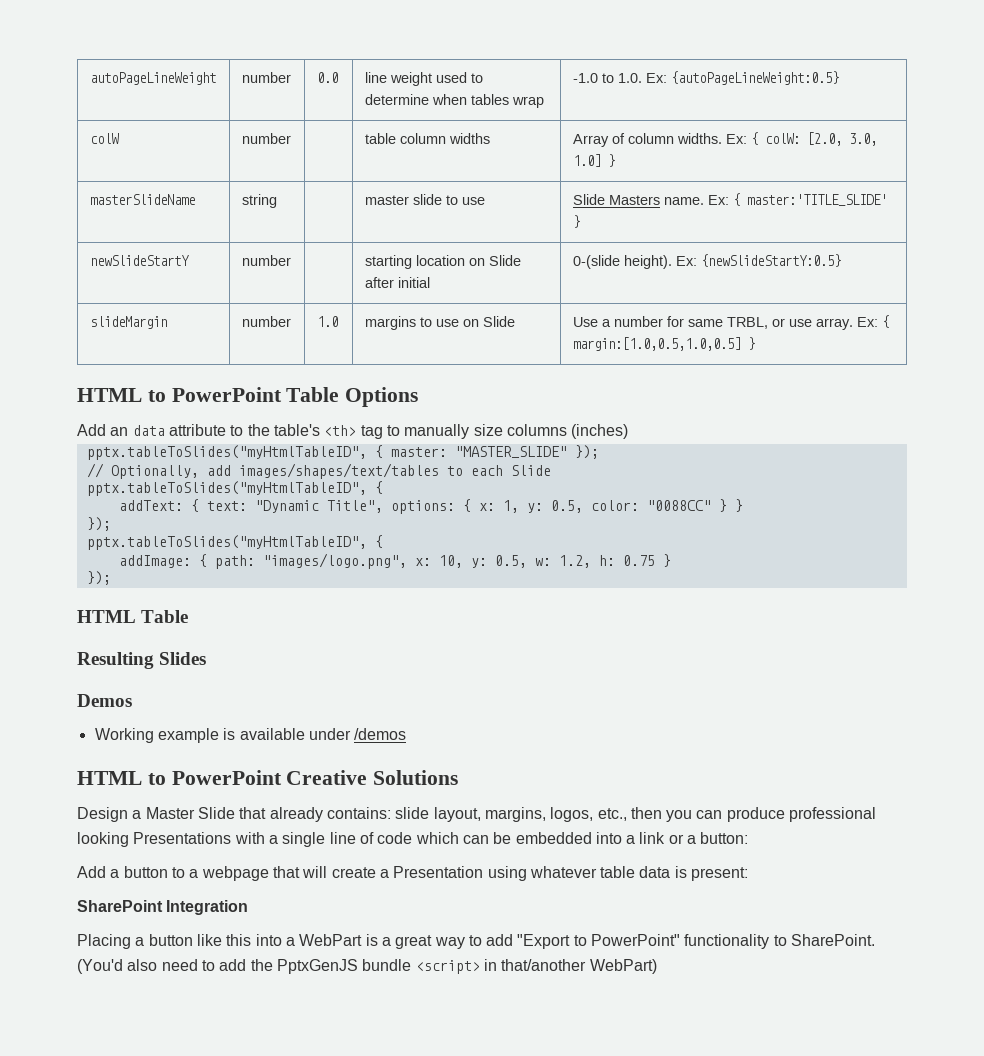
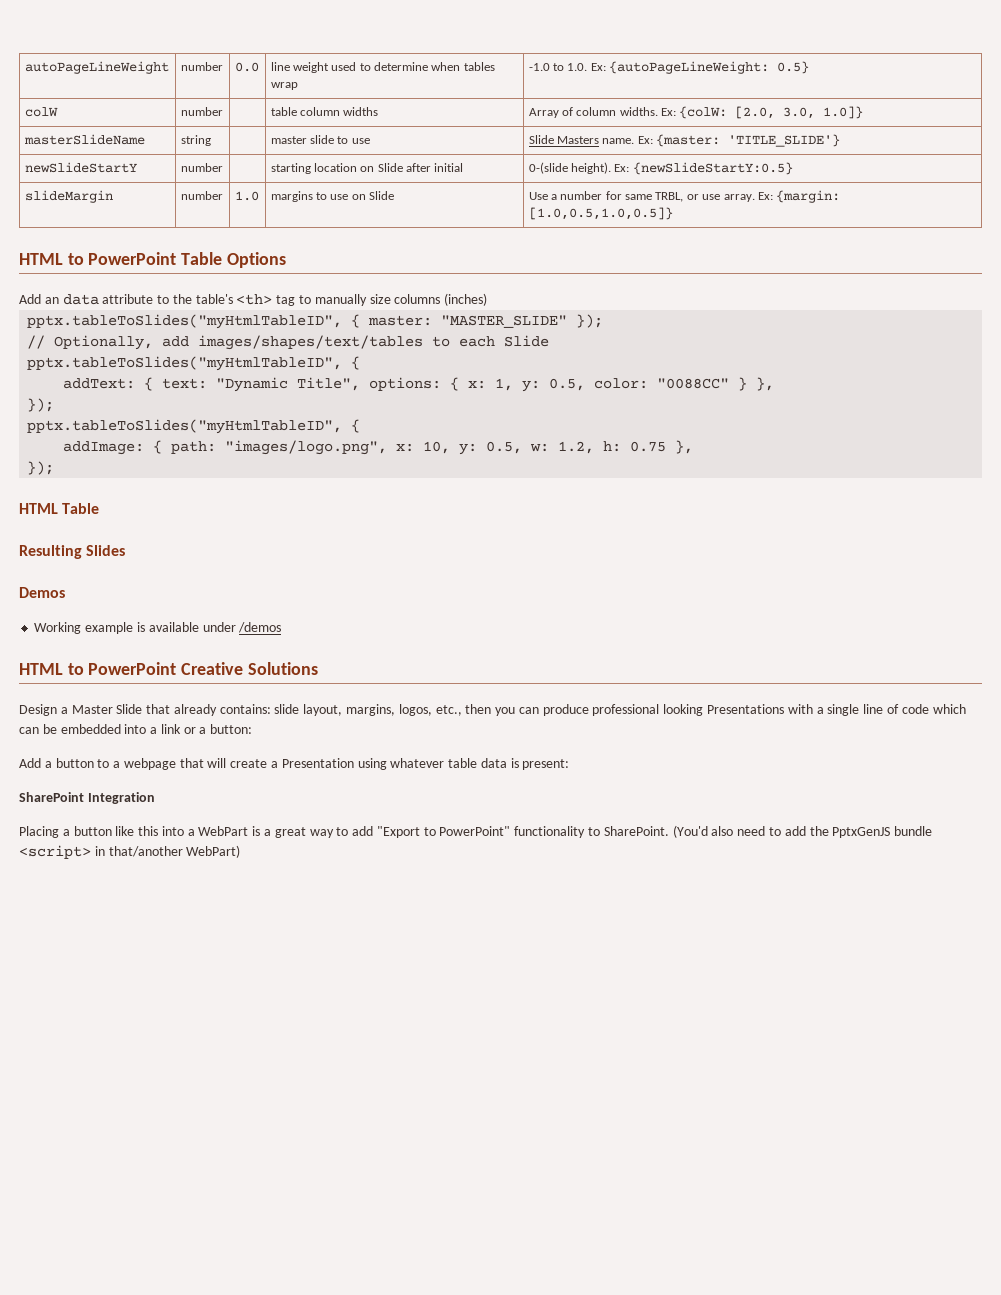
[670,71,839,85] {autoPageLineWeight:0.5} -> [609,61,810,74] {autoPageLineWeight: 0.5}
[750,132,877,146] [572,154,615,167] { colW: [2.0, 3.0, 1.0] } -> [679,106,864,119] {colW: [2.0, 3.0, 1.0]}
[732,193,887,206] [572,215,580,228] { master:'TITLE_SLIDE' } -> [656,134,841,147] {master: 'TITLE_SLIDE'}
[881,315,889,328] [572,337,755,351] { margin:[1.0,0.5,1.0,0.5] } -> [776,190,841,203] [528,207,673,220] {margin: [1.0,0.5,1.0,0.5]}
[734,499,743,512] } -> [756,377,775,391] },
[662,554,671,567] } -> [675,440,694,454] },

